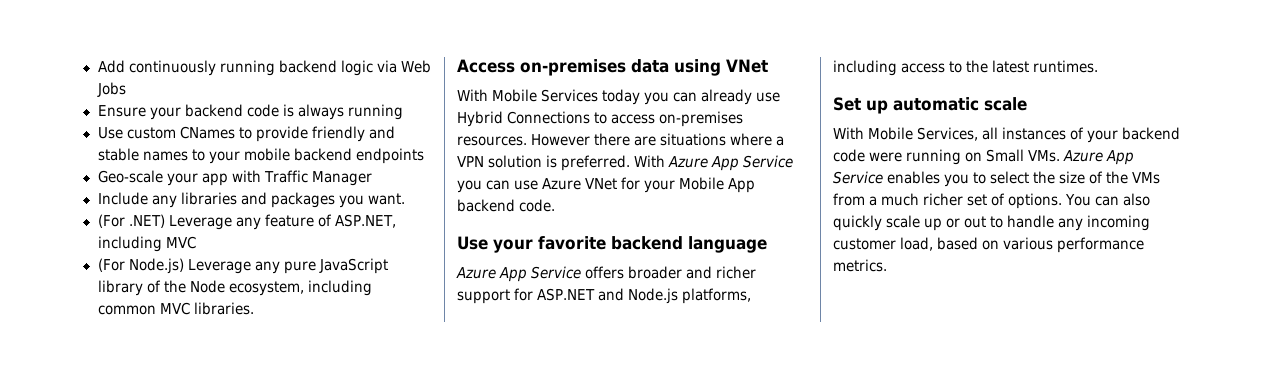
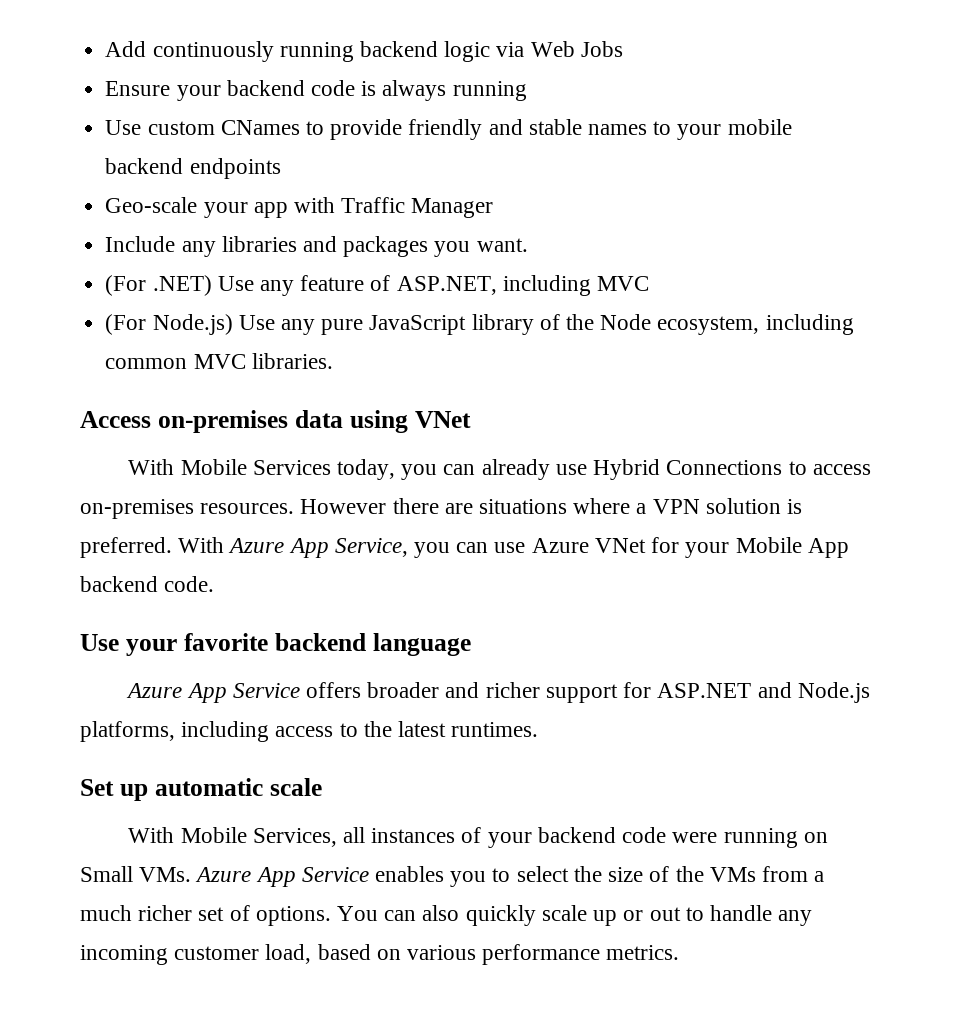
[168,215,232,230] Leverage -> [217,276,254,291] Use
[187,259,251,274] Leverage -> [238,315,275,330] Use
[602,89,641,105] today -> [337,459,396,480] today,
[743,155,794,168] Service -> [334,538,408,557] Service,

